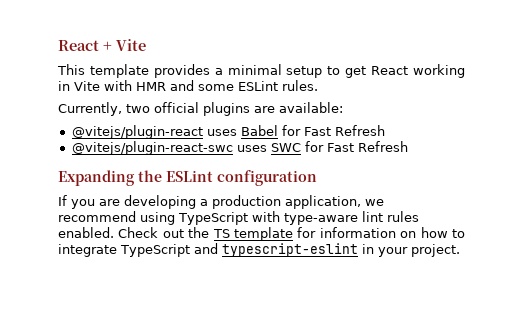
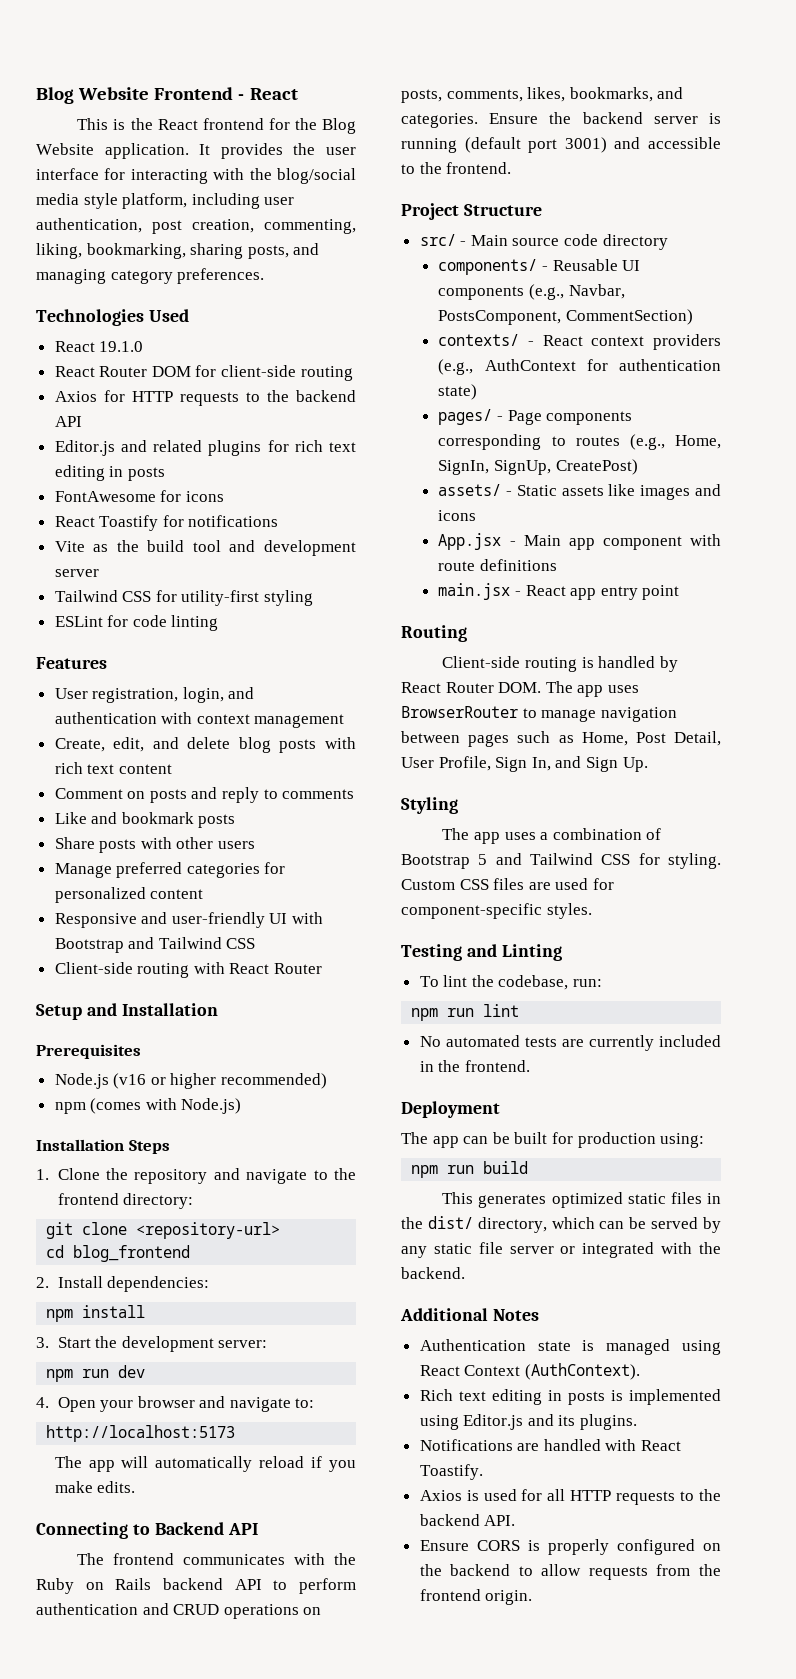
[58,39,146,51] [57,64,466,78] [58,80,318,91] [58,102,343,116] [71,125,385,139] [71,141,408,155] [58,170,317,186] [58,195,384,209] [58,211,419,225] [58,227,465,241] [58,243,460,257] React + Vite // This template provides a minimal setup to get React working in Vite with HMR and some ESLint rules. // Currently, two official plugins are available: // @vitejs/plugin-react uses Babel for Fast Refresh // @vitejs/plugin-react-swc uses SWC for Fast Refresh // Expanding the ESLint configuration // If you are developing a production application, we recommend using TypeScript with type-aware lint rules enabled. Check out the TS template for information on how to integrate TypeScript and typescript-eslint in your project. -> [36,87,298,104] [77,118,356,134] [36,143,356,159] [36,168,356,184] [36,193,295,209] [36,218,356,234] [36,243,320,259] [36,268,265,284] [36,309,189,326] [54,341,144,352] [54,365,353,381] [54,390,357,406] [54,416,82,427] [54,440,356,456] [54,465,165,481] [54,490,224,502] [54,515,279,531] [54,540,356,556] [54,569,99,577] [54,590,314,606] [54,615,219,631] [36,657,107,669] [54,687,255,703] [54,712,345,728] [54,737,357,753] [54,762,172,774] [54,787,355,803] [54,812,236,828] [54,837,256,853] [54,862,286,878] [54,887,204,903] [54,912,324,928] [54,937,256,953] [54,962,323,978] [36,1003,218,1020] [36,1044,141,1059] [54,1073,328,1089] [54,1098,242,1114] [36,1139,170,1154] [36,1168,356,1184] [57,1193,194,1209] [46,1222,281,1239] [46,1245,191,1262] [36,1276,210,1292] [46,1305,146,1322] [36,1336,268,1352] [46,1365,146,1382] [36,1396,315,1412] [46,1425,236,1442] [54,1456,356,1472] [54,1481,136,1493] [36,1522,258,1539] [77,1553,356,1565] [36,1578,356,1594] [36,1603,322,1619] [401,87,684,103] [401,112,721,128] [401,137,721,153] [401,162,512,174] [401,203,542,220] [419,234,668,250] [438,259,641,275] [438,284,625,300] [438,309,694,325] [438,334,721,350] [438,359,721,375] [438,384,478,400] [438,409,633,425] [438,434,721,450] [438,459,638,475] [438,484,721,500] [438,510,477,521] [438,533,721,550] [438,559,558,571] [438,583,680,600] [401,625,467,642] [442,656,678,672] [401,681,639,697] [401,706,677,722] [401,731,721,747] [401,756,648,772] [401,797,458,814] [442,828,662,844] [401,853,721,869] [401,878,614,890] [401,903,592,919] [401,944,562,961] [419,975,603,990] [411,1004,520,1021] [419,1035,721,1051] [419,1060,530,1072] [401,1101,500,1118] [401,1132,705,1148] [411,1161,529,1178] [442,1192,721,1208] [401,1216,721,1233] [401,1242,721,1258] [401,1267,465,1279] [400,1308,539,1321] [419,1339,721,1355] [419,1363,640,1380] [419,1389,721,1405] [419,1414,638,1430] [419,1439,682,1451] [419,1464,483,1480] [419,1489,721,1505] [419,1514,516,1526] [419,1539,721,1555] [419,1564,721,1580] [419,1589,533,1605] Blog Website Frontend - React // This is the React frontend for the Blog Website application. It provides the user interface for interacting with the blog/social media style platform, including user authentication, post creation, commenting, liking, bookmarking, sharing posts, and managing category preferences. // Technologies Used // React 19.1.0 // React Router DOM for client-side routing // Axios for HTTP requests to the backend API // Editor.js and related plugins for rich text editing in posts // FontAwesome for icons // React Toastify for notifications // Vite as the build tool and development server // Tailwind CSS for utility-first styling // ESLint for code linting // Features // User registration, login, and authentication with context management // Create, edit, and delete blog posts with rich text content // Comment on posts and reply to comments // Like and bookmark posts // Share posts with other users // Manage preferred categories for personalized content // Responsive and user-friendly UI with Bootstrap and Tailwind CSS // Client-side routing with React Router // Setup and Installation // Prerequisites // Node.js (v16 or higher recommended) // npm (comes with Node.js) // Installation Steps // 1. Clone the repository and navigate to the frontend directory: // git clone <repository-url> // cd blog_frontend // 2. Install dependencies: // npm install // 3. Start the development server: // npm run dev // 4. Open your browser and navigate to: // http://localhost:5173 // The app will automatically reload if you make edits. // Connecting to Backend API // The frontend communicates with the Ruby on Rails backend API to perform authentication and CRUD operations on posts, comments, likes, bookmarks, and categories. Ensure the backend server is running (default port 3001) and accessible to the frontend. // Project Structure // src/ - Main source code directory // components/ - Reusable UI components (e.g., Navbar, PostsComponent, CommentSection) // contexts/ - React context providers (e.g., AuthContext for authentication state) // pages/ - Page components corresponding to routes (e.g., Home, SignIn, SignUp, CreatePost) // assets/ - Static assets like images and icons // App.jsx - Main app component with route definitions // main.jsx - React app entry point // Routing // Client-side routing is handled by React Router DOM. The app uses BrowserRouter to manage navigation between pages such as Home, Post Detail, User Profile, Sign In, and Sign Up. // Styling // The app uses a combination of Bootstrap 5 and Tailwind CSS for styling. Custom CSS files are used for component-specific styles. // Testing and Linting // To lint the codebase, run: // npm run lint // No automated tests are currently included in the frontend. // Deployment // The app can be built for production using: // npm run build // This generates optimized static files in the dist/ directory, which can be served by any static file server or integrated with the backend. // Additional Notes // Authentication state is managed using React Context (AuthContext). // Rich text editing in posts is implemented using Editor.js and its plugins. // Notifications are handled with React Toastify. // Axios is used for all HTTP requests to the backend API. // Ensure CORS is properly configured on the backend to allow requests from the frontend origin.

